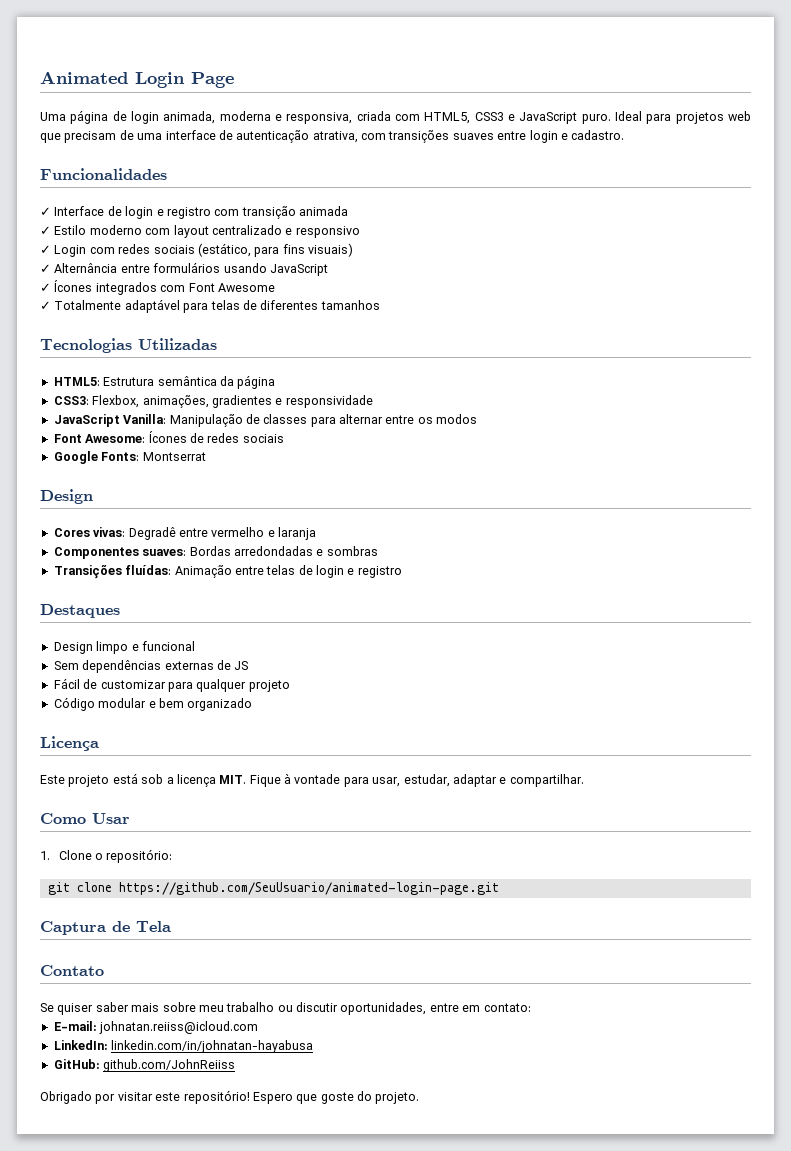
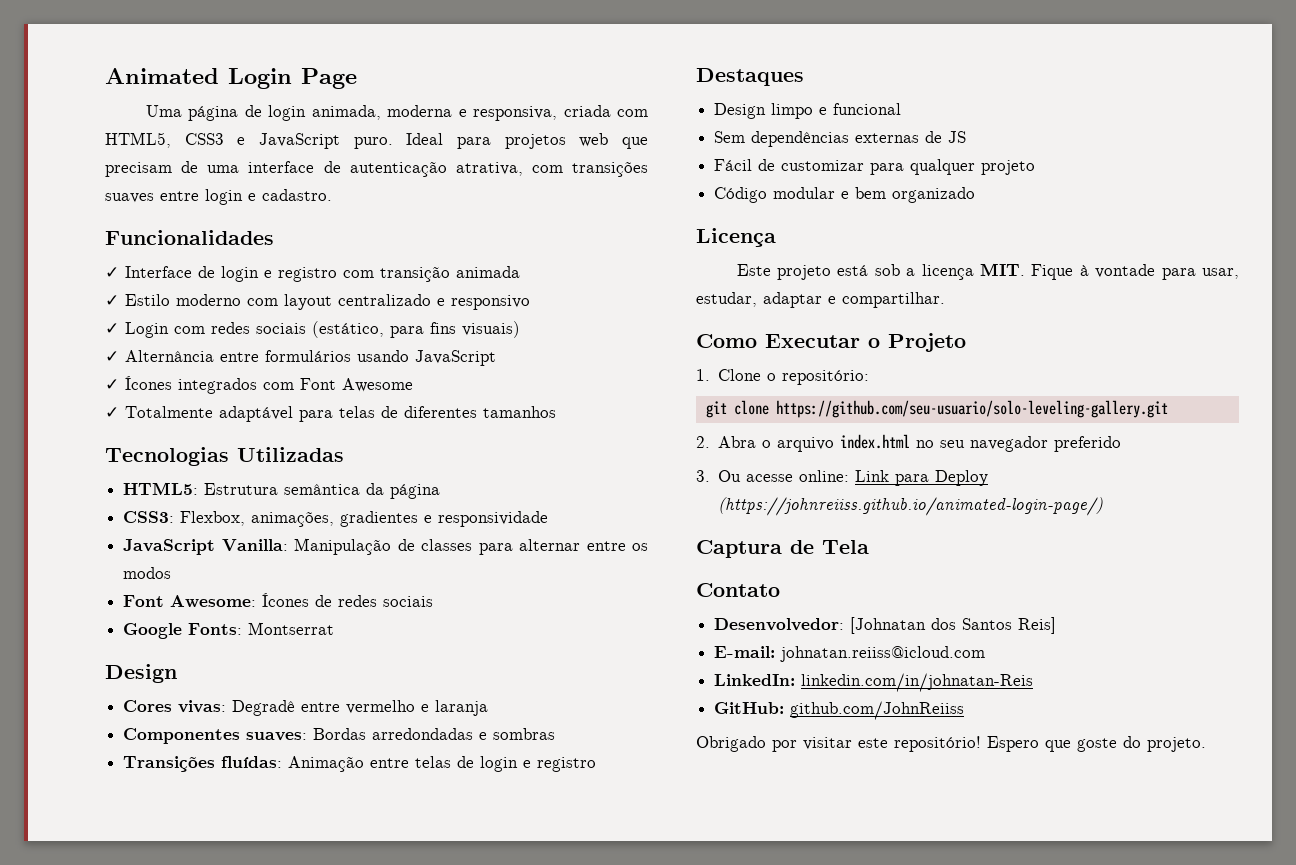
[92,813,130,824] Usar -> [765,333,966,352] Executar o Projeto
[118,882,499,895] [40,921,171,935] [40,965,104,976] [40,1002,531,1015] https://github.com/SeuUsuario/animated-login-page.git // Captura de Tela // Contato // Se quiser saber mais sobre meu trabalho ou discutir oportunidades, entre em contato: -> [775,400,1168,418] [696,434,1122,452] [696,470,989,486] [718,497,1104,516] [696,540,869,558] [696,583,780,597] [714,617,1057,634] https://github.com/seu-usuario/solo-leveling-gallery.git // 2. Abra o arquivo index.html no seu navegador preferido // 3. Ou acesse online: Link para Deploy (https://johnreiiss.github.io/animated-login-page/) // Captura de Tela // Contato // Desenvolvedor: [Johnatan dos Santos Reis]
[111,1040,314,1053] linkedin.com/in/johnatan-hayabusa -> [801,673,1034,692] linkedin.com/in/johnatan-Reis

